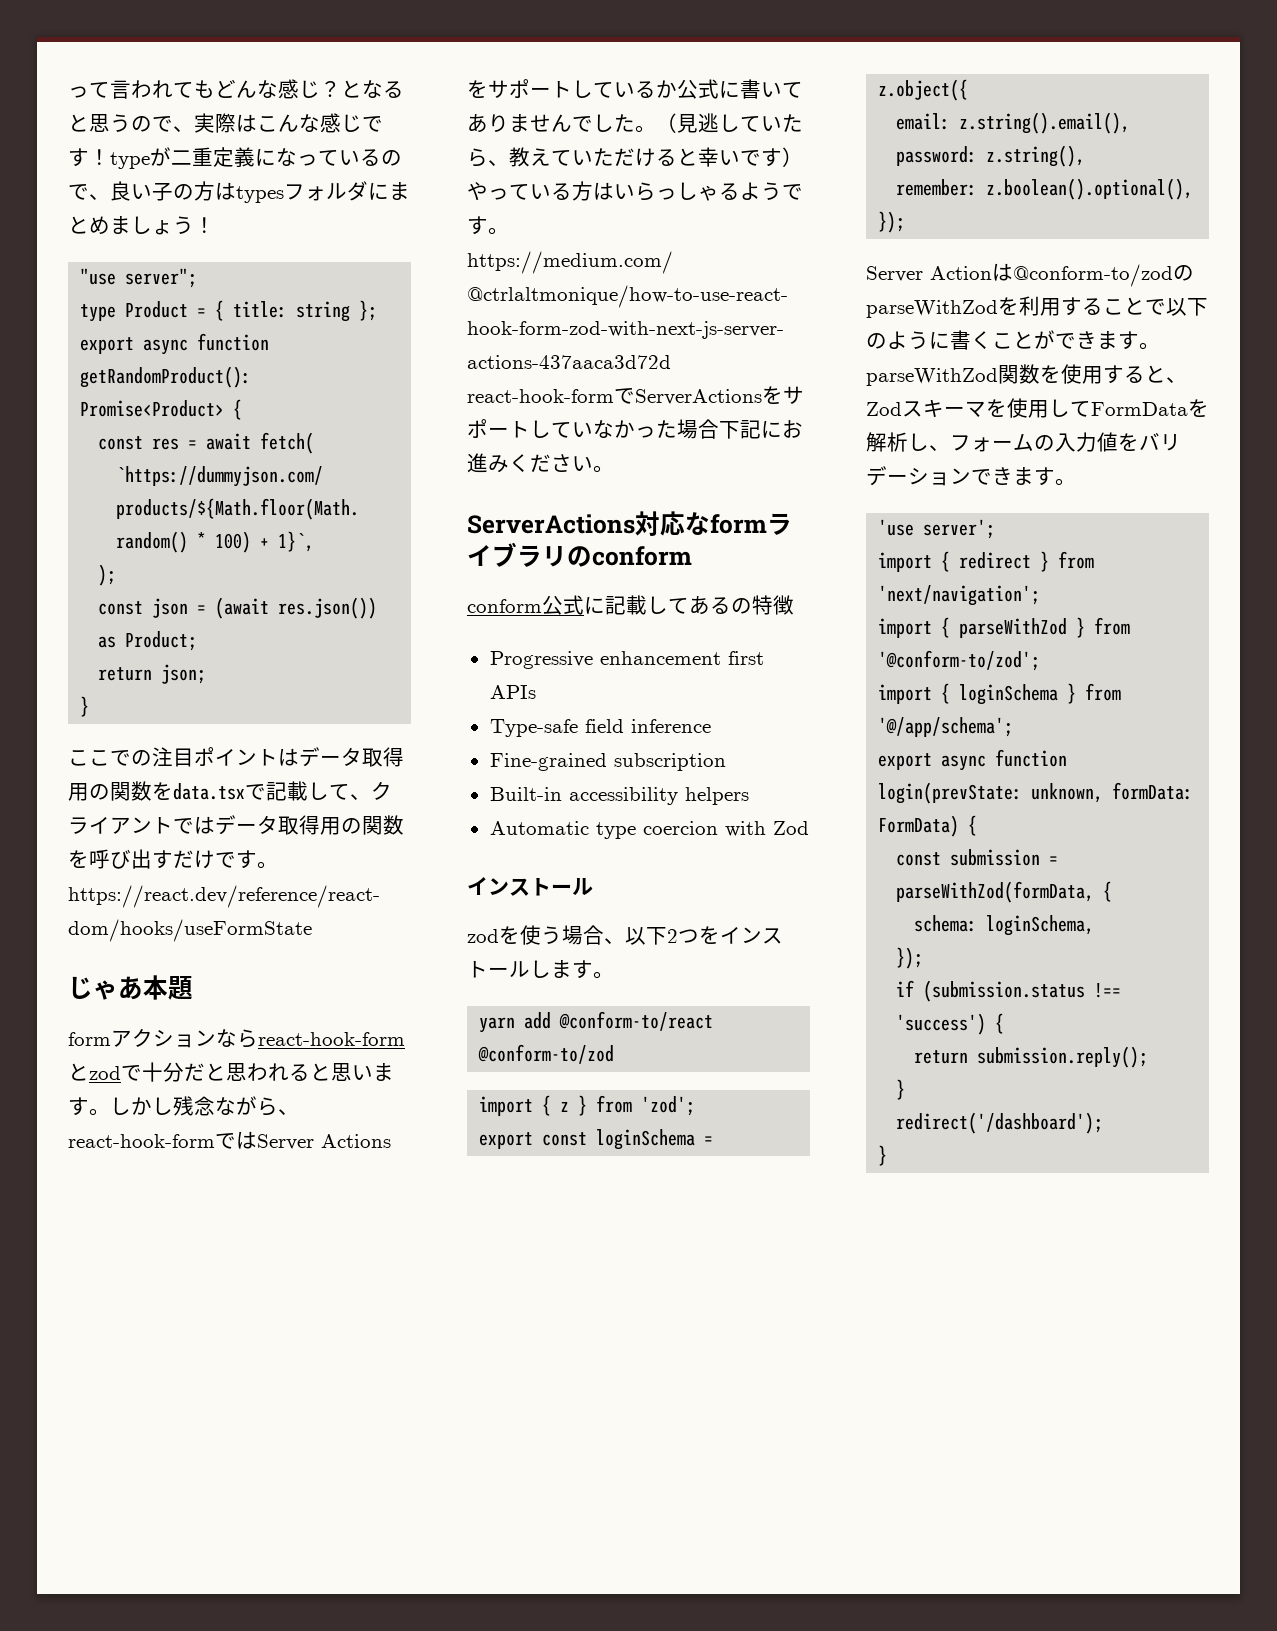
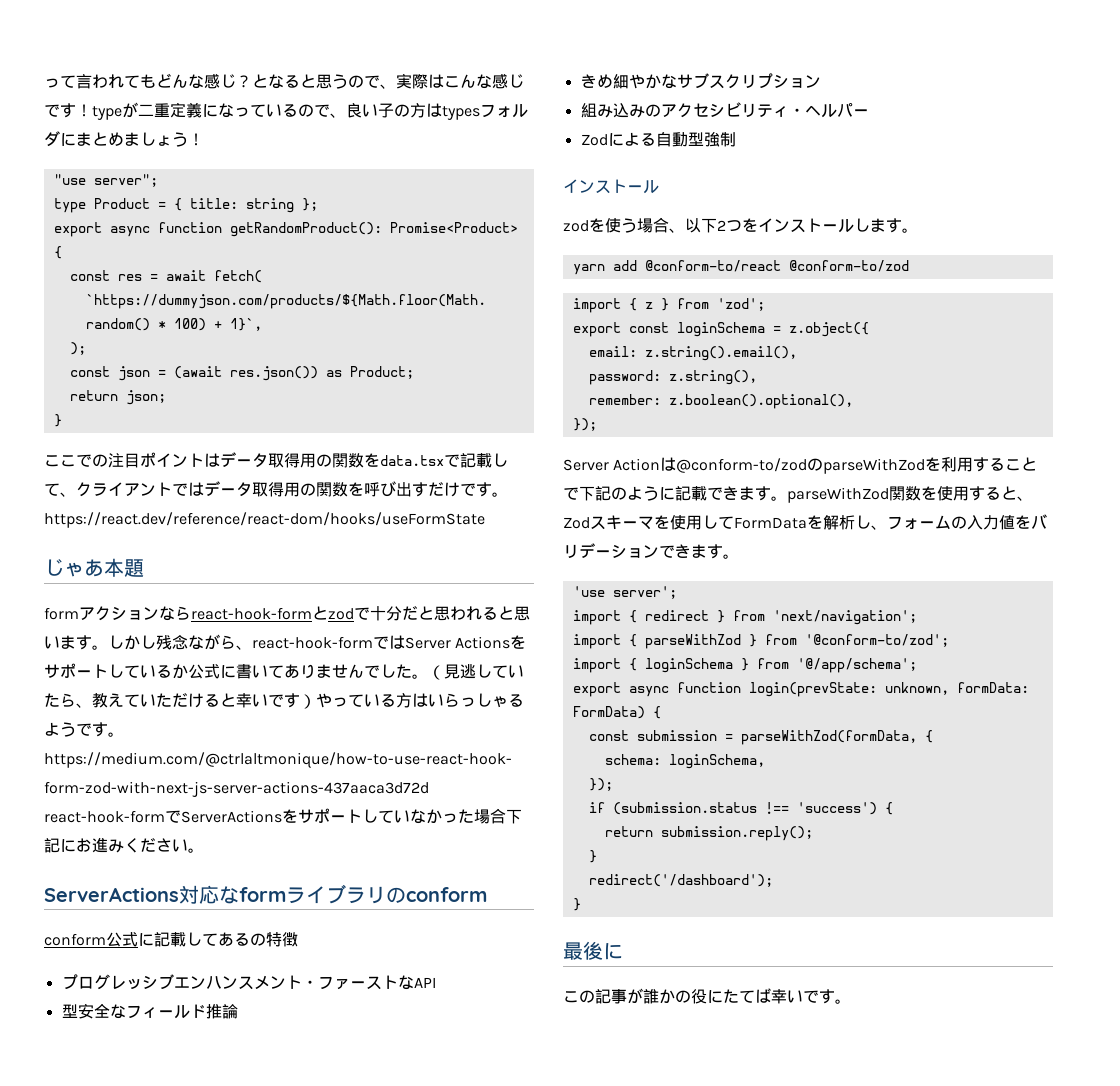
[489,651,764,669] [489,685,536,699] [489,719,711,737] [489,753,726,771] [489,787,749,805] [489,821,809,839] Progressive enhancement first APIs // Type-safe field inference // Fine-grained subscription // Built-in accessibility helpers // Automatic type coercion with Zod -> [61,974,436,990] [61,1003,238,1019] [580,73,821,89] [580,102,869,118] [580,131,736,147] プログレッシブエンハンスメント・ファーストなAPI // 型安全なフィールド推論 // きめ細やかなサブスクリプション // 組み込みのアクセシビリティ・ヘルパー // Zodによる自動型強制
[1166,298,1208,316] 以下 -> [579,486,611,501] 下記
[950,330,1055,350] 書くことが -> [675,486,707,501] 記載
(888, 1155) none -> [563,941,623,960] [563,988,851,1004] // 最後に // この記事が誰かの役にたてば幸いです。

